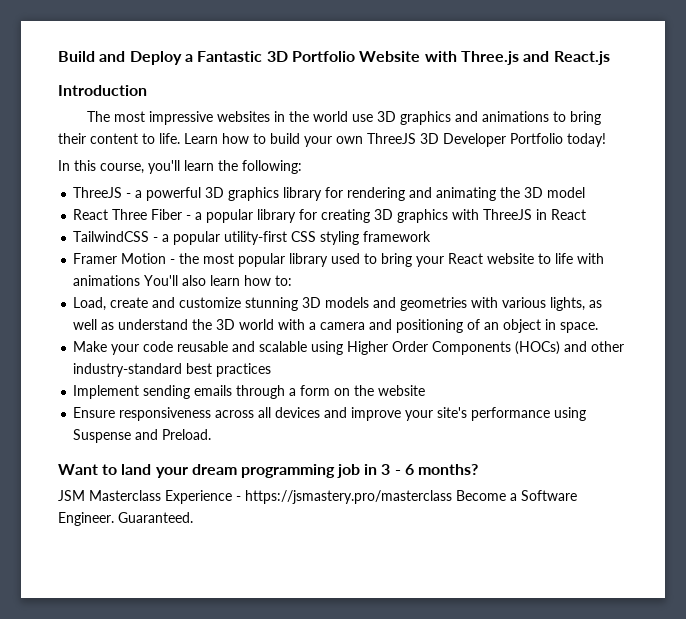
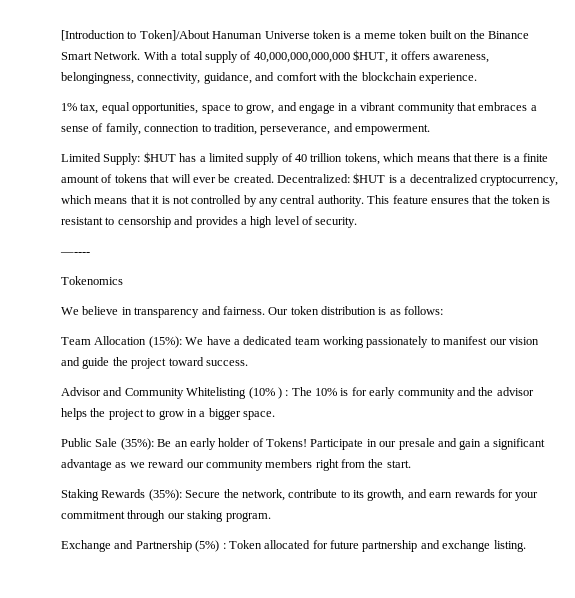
[58,51,610,65] [58,85,147,96] [86,111,601,125] [58,133,606,147] [58,160,302,174] [73,187,586,201] [73,209,587,223] [73,231,432,245] [73,253,605,267] [73,275,293,286] [73,297,603,311] [73,319,599,333] [73,341,625,355] [73,363,272,377] [73,385,426,399] [73,407,587,421] [73,429,212,443] [58,464,479,478] [58,490,577,504] [58,512,193,526] Build and Deploy a Fantastic 3D Portfolio Website with Three.js and React.js // Introduction // The most impressive websites in the world use 3D graphics and animations to bring their content to life. Learn how to build your own ThreeJS 3D Developer Portfolio today! // In this course, you'll learn the following: // ThreeJS - a powerful 3D graphics library for rendering and animating the 3D model // React Three Fiber - a popular library for creating 3D graphics with ThreeJS in React // TailwindCSS - a popular utility-first CSS styling framework // Framer Motion - the most popular library used to bring your React website to life with animations You'll also learn how to: // Load, create and customize stunning 3D models and geometries with various lights, as well as understand the 3D world with a camera and positioning of an object in space. // Make your code reusable and scalable using Higher Order Components (HOCs) and other industry-standard best practices // Implement sending emails through a form on the website // Ensure responsiveness across all devices and improve your site's performance using Suspense and Preload. // Want to land your dream programming job in 3 - 6 months? // JSM Masterclass Experience - https://jsmastery.pro/masterclass Become a Software Engineer. Guaranteed. -> [61,30,529,41] [61,50,490,63] [61,72,477,84] [61,102,537,114] [61,123,430,135] [61,152,549,165] [61,173,558,186] [61,195,551,207] [61,216,358,228] [60,252,90,255] [61,276,123,285] [61,306,444,318] [61,336,539,348] [61,357,248,369] [61,387,534,399] [61,408,275,420] [61,438,545,450] [61,459,411,471] [61,489,539,501] [61,510,271,522] [61,540,526,552] [Introduction to Token]/About Hanuman Universe token is a meme token built on the Binance Smart Network. With a total supply of 40,000,000,000,000 $HUT, it offers awareness, belongingness, connectivity, guidance, and comfort with the blockchain experience. // 1% tax, equal opportunities, space to grow, and engage in a vibrant community that embraces a sense of family, connection to tradition, perseverance, and empowerment. // Limited Supply: $HUT has a limited supply of 40 trillion tokens, which means that there is a finite amount of tokens that will ever be created. Decentralized: $HUT is a decentralized cryptocurrency, which means that it is not controlled by any central authority. This feature ensures that the token is resistant to censorship and provides a high level of security. // —---- // Tokenomics // We believe in transparency and fairness. Our token distribution is as follows: // Team Allocation (15%): We have a dedicated team working passionately to manifest our vision and guide the project toward success. // Advisor and Community Whitelisting (10% ) : The 10% is for early community and the advisor helps the project to grow in a bigger space. // Public Sale (35%): Be an early holder of Tokens! Participate in our presale and gain a significant advantage as we reward our community members right from the start. // Staking Rewards (35%): Secure the network, contribute to its growth, and earn rewards for your commitment through our staking program. // Exchange and Partnership (5%) : Token allocated for future partnership and exchange listing.

